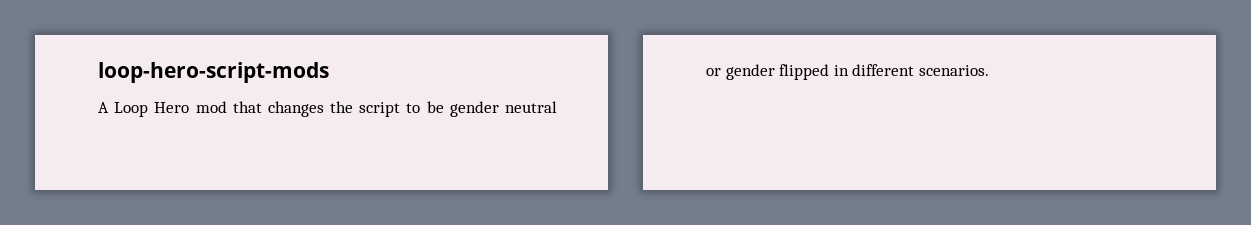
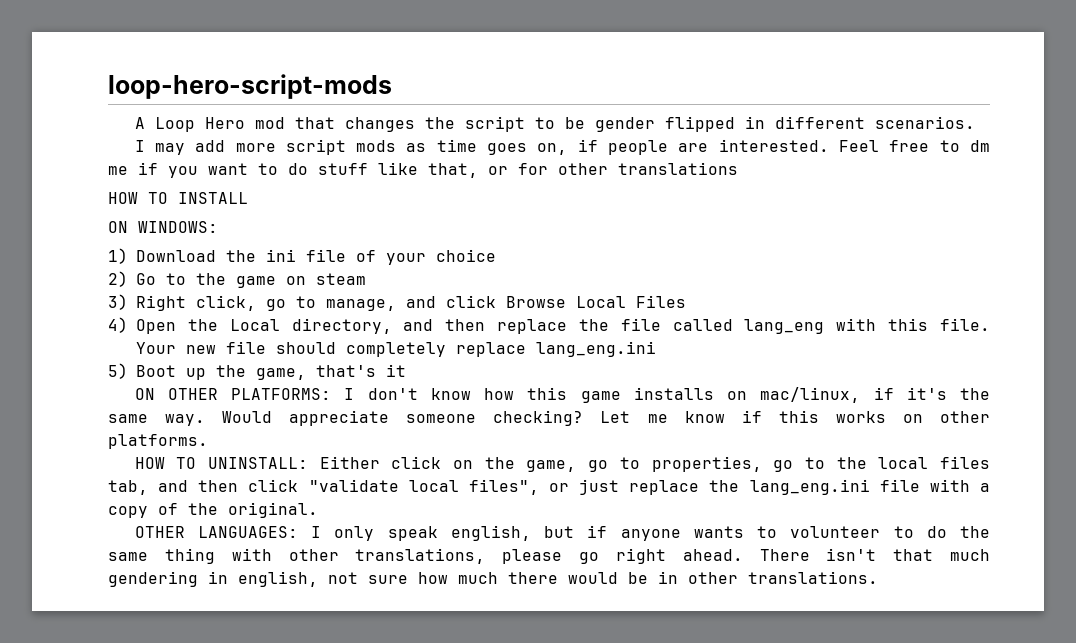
[505,101,557,113] [706,64,775,80] neutral or gender -> (655, 124) none
(989, 70) none -> [134,139,990,155] [108,162,738,178] [108,192,248,204] [108,221,218,233] [108,248,496,265] [108,271,366,288] [108,294,686,311] [108,317,990,334] [136,341,656,357] [108,363,406,380] [134,387,990,403] [108,410,991,426] [108,434,208,449] [134,456,990,472] [108,479,990,495] [108,502,318,518] [134,525,990,541] [108,548,991,564] [108,571,878,587] // I may add more script mods as time goes on, if people are interested. Feel free to dm me if you want to do stuff like that, or for other translations // HOW TO INSTALL // ON WINDOWS: // 1) Download the ini file of your choice // 2) Go to the game on steam // 3) Right click, go to manage, and click Browse Local Files // 4) Open the Local directory, and then replace the file called lang_eng with this file. Your new file should completely replace lang_eng.ini // 5) Boot up the game, that's it // ON OTHER PLATFORMS: I don't know how this game installs on mac/linux, if it's the same way. Would appreciate someone checking? Let me know if this works on other platforms. // HOW TO UNINSTALL: Either click on the game, go to properties, go to the local files tab, and then click "validate local files", or just replace the lang_eng.ini file with a copy of the original. // OTHER LANGUAGES: I only speak english, but if anyone wants to volunteer to do the same thing with other translations, please go right ahead. There isn't that much gendering in english, not sure how much there would be in other translations.

